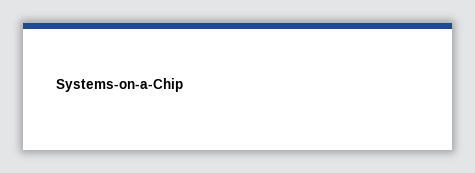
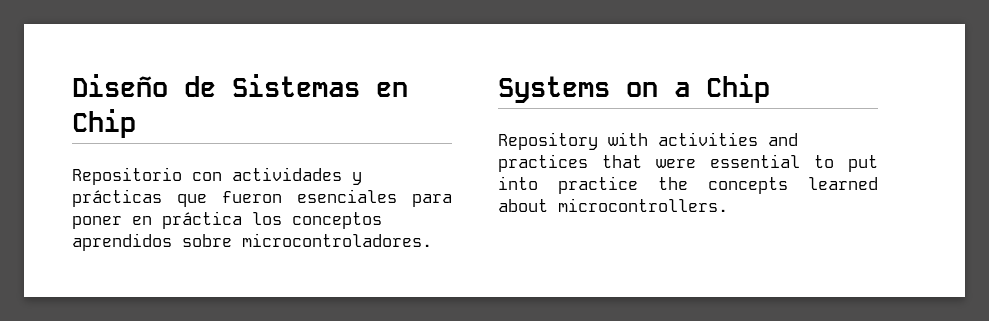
[56,78,183,92] Systems-on-a-Chip -> [72,74,408,97] [72,109,136,138] [72,167,362,185] [72,189,452,207] [72,211,382,229] [72,233,432,251] [498,74,770,103] [498,132,798,150] [498,154,878,172] [498,176,878,194] [498,198,728,212] Diseño de Sistemas en Chip // Repositorio con actividades y prácticas que fueron esenciales para poner en práctica los conceptos aprendidos sobre microcontroladores. // Systems on a Chip // Repository with activities and practices that were essential to put into practice the concepts learned about microcontrollers.

